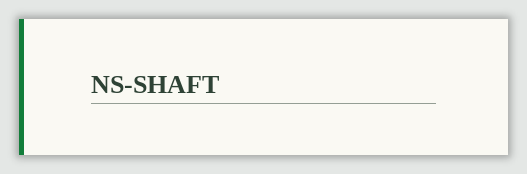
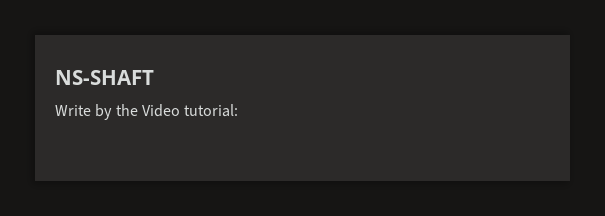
(219, 84) none -> [55,104,239,120] // Write by the Video tutorial:

